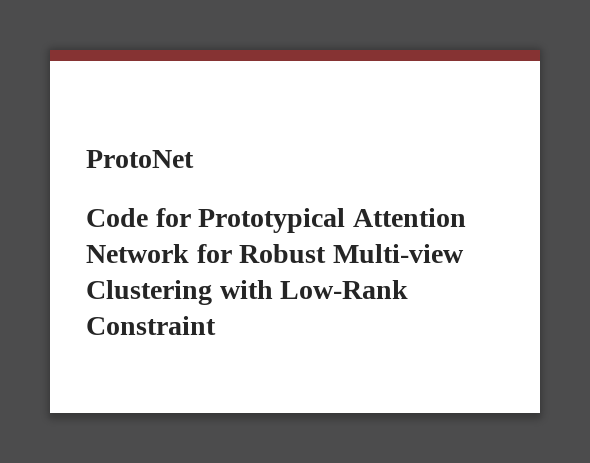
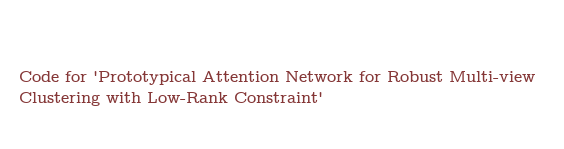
[86,150,194,168] ProtoNet // -> (19, 76) none
[198,208,346,233] Prototypical -> [93,71,196,85] 'Prototypical
[86,316,216,335] Constraint -> [234,92,323,103] Constraint'

